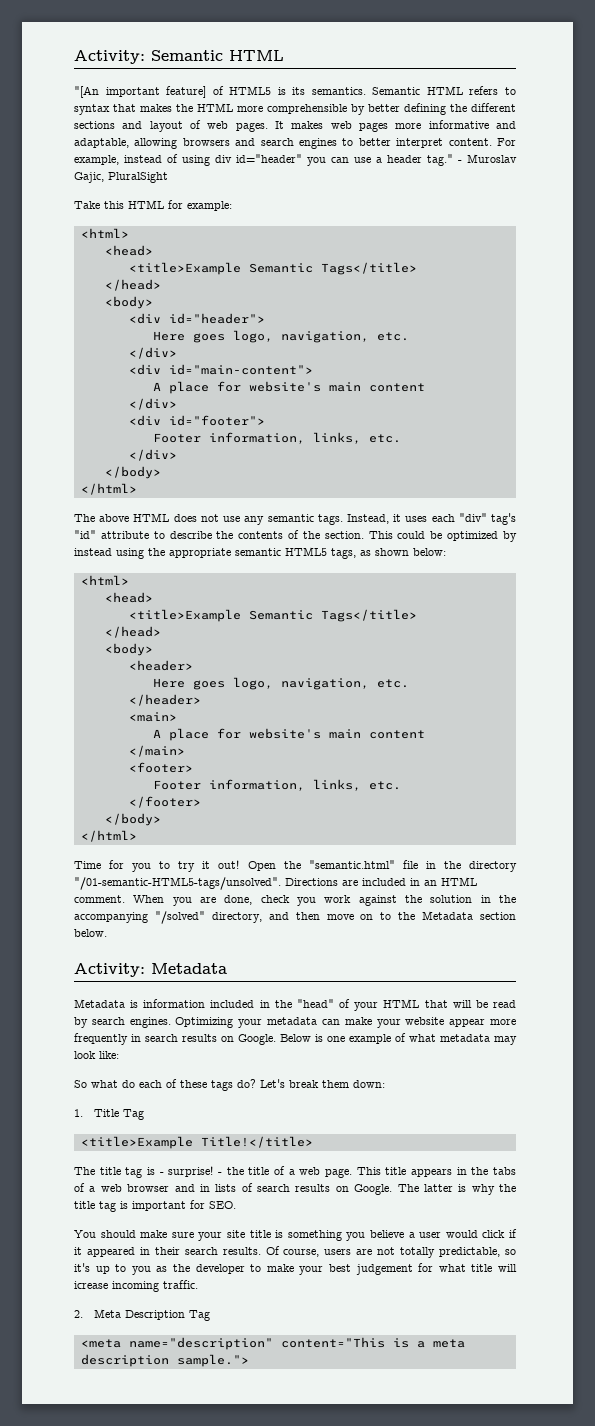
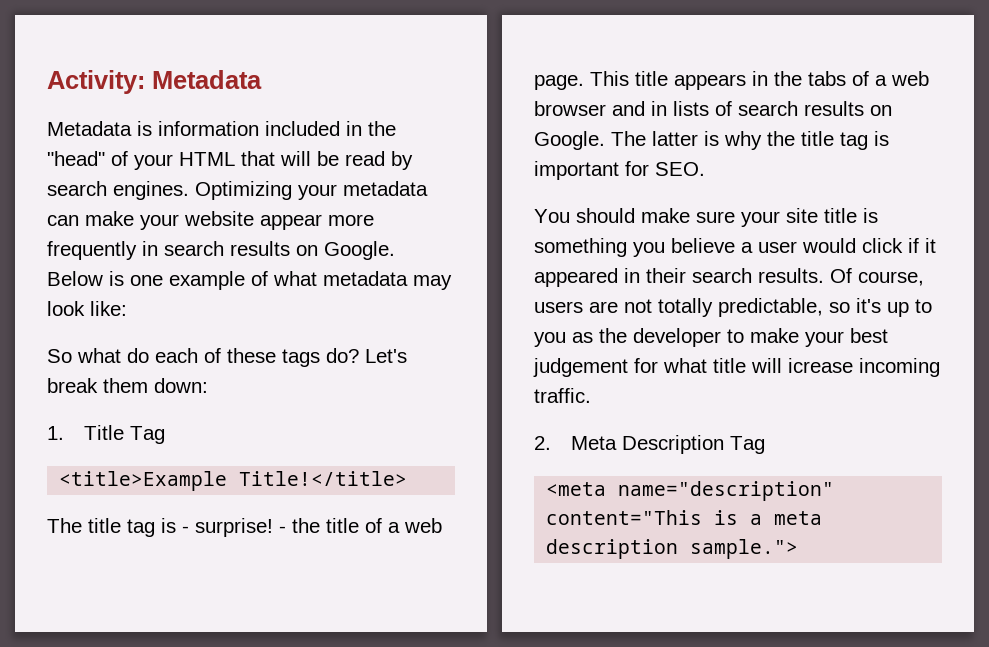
[74,50,284,64] [74,86,516,98] [74,103,516,115] [74,120,516,132] [74,138,516,149] [74,154,517,166] [74,172,168,183] [74,200,232,211] [80,228,129,238] [104,245,153,256] [128,262,417,275] [104,279,161,291] [104,296,153,309] [128,313,265,324] [152,330,409,343] [128,347,177,359] [128,364,313,375] [152,381,425,394] [128,398,177,410] [128,415,265,426] [152,432,401,444] [128,449,177,461] [104,466,161,479] [80,483,137,495] [74,513,516,525] [74,530,517,542] [74,547,446,559] [80,575,129,585] [104,592,153,603] [128,609,417,622] [104,626,161,638] [104,643,153,656] [128,660,193,671] [152,677,409,690] [128,694,201,706] [128,712,177,722] [152,728,425,741] [128,745,185,757] [128,762,193,773] [152,779,401,791] [128,796,201,808] [104,813,161,826] [80,830,137,842] [74,860,517,872] [74,877,477,890] [74,895,516,906] [74,911,516,924] [74,929,107,937] [74,963,145,977] Activity: Semantic HTML // "[An important feature] of HTML5 is its semantics. Semantic HTML refers to syntax that makes the HTML more comprehensible by better defining the different sections and layout of web pages. It makes web pages more informative and adaptable, allowing browsers and search engines to better interpret content. For example, instead of using div id="header" you can use a header tag." - Muroslav Gajic, PluralSight // Take this HTML for example: // <html> // <head> // <title>Example Semantic Tags</title> // </head> // <body> // <div id="header"> // Here goes logo, navigation, etc. // </div> // <div id="main-content"> // A place for website's main content // </div> // <div id="footer"> // Footer information, links, etc. // </div> // </body> // </html> // The above HTML does not use any semantic tags. Instead, it uses each "div" tag's "id" attribute to describe the contents of the section. This could be optimized by instead using the appropriate semantic HTML5 tags, as shown below: // <html> // <head> // <title>Example Semantic Tags</title> // </head> // <body> // <header> // Here goes logo, navigation, etc. // </header> // <main> // A place for website's main content // </main> // <footer> // Footer information, links, etc. // </footer> // </body> // </html> // Time for you to try it out! Open the "semantic.html" file in the directory "/01-semantic-HTML5-tags/unsolved". Directions are included in an HTML comment. When you are done, check you work against the solution in the accompanying "/solved" directory, and then move on to the Metadata section below. // Activity: -> [47,70,145,94] Activity:

